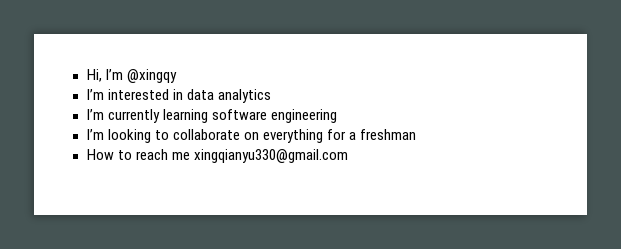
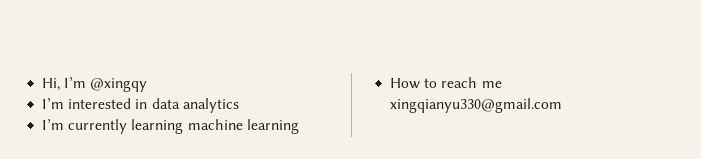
[211,109,337,123] [86,129,416,143] software engineering // I’m looking to collaborate on everything for a freshman -> [187,119,299,134] machine learning

